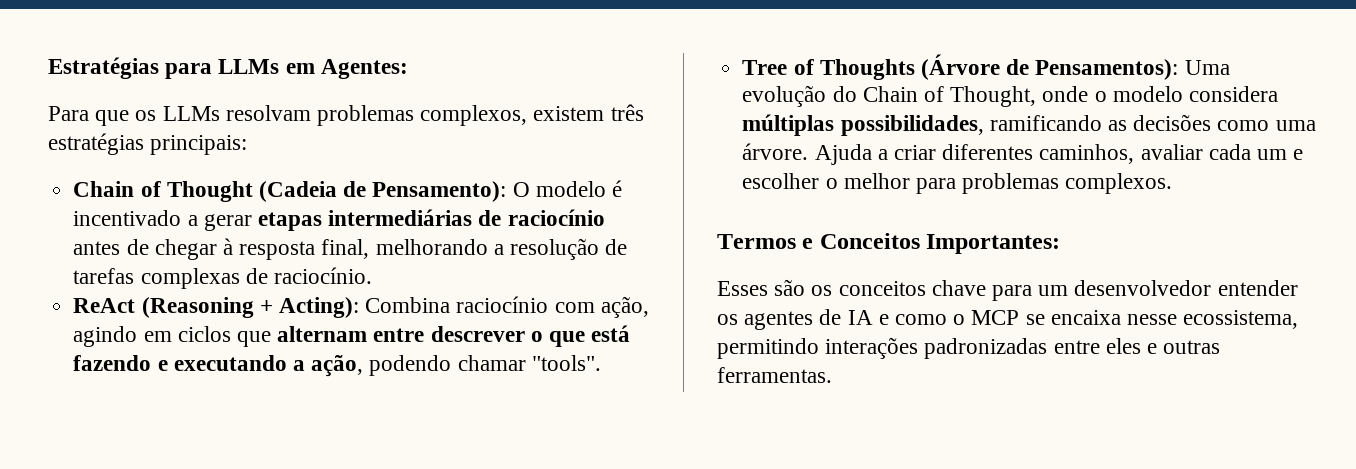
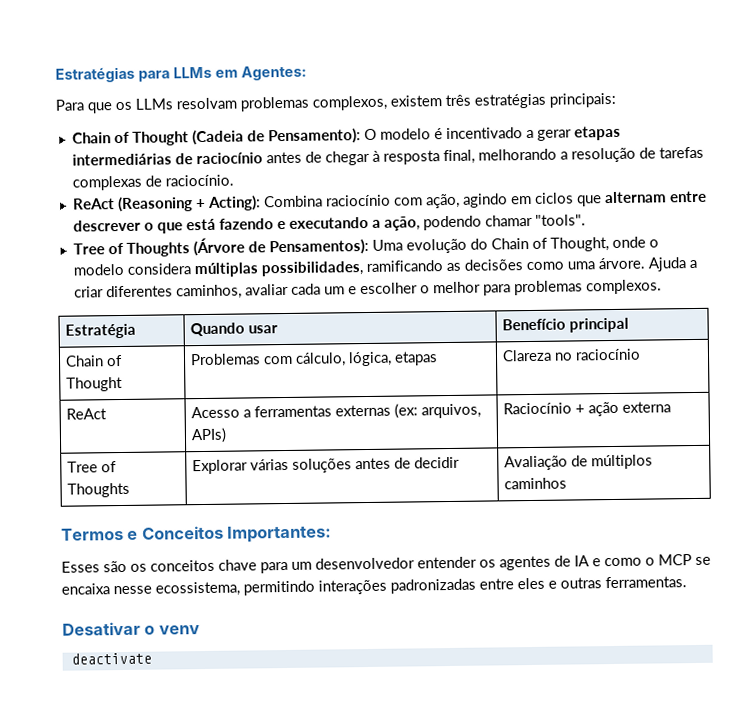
(1173, 183) none -> [65,323,137,339] [190,322,279,337] [502,317,630,333] [65,354,124,367] [66,376,124,392] [190,351,439,367] [502,348,642,362] [66,408,108,420] [191,403,482,419] [191,427,228,444] [503,401,672,417] [67,461,118,473] [67,482,131,498] [192,456,461,475] [504,454,654,471] [504,477,568,490] // Estratégia | Quando usar | Benefício principal // Chain of Thought | Problemas com cálculo, lógica, etapas | Clareza no raciocínio // ReAct | Acesso a ferramentas externas (ex: arquivos, APIs) | Raciocínio + ação externa // Tree of Thoughts | Explorar várias soluções antes de decidir | Avaliação de múltiplos caminhos
(832, 375) none -> [62,621,200,636] [70,652,152,665] // Desativar o venv // deactivate

